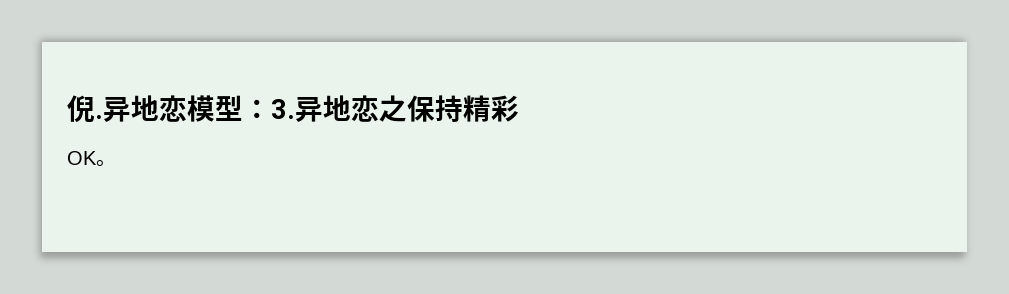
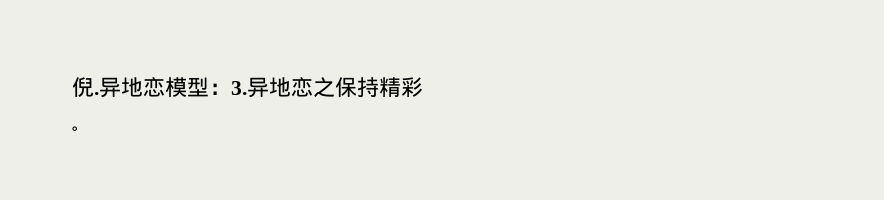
[67,151,97,165] OK -> (423, 87) none

